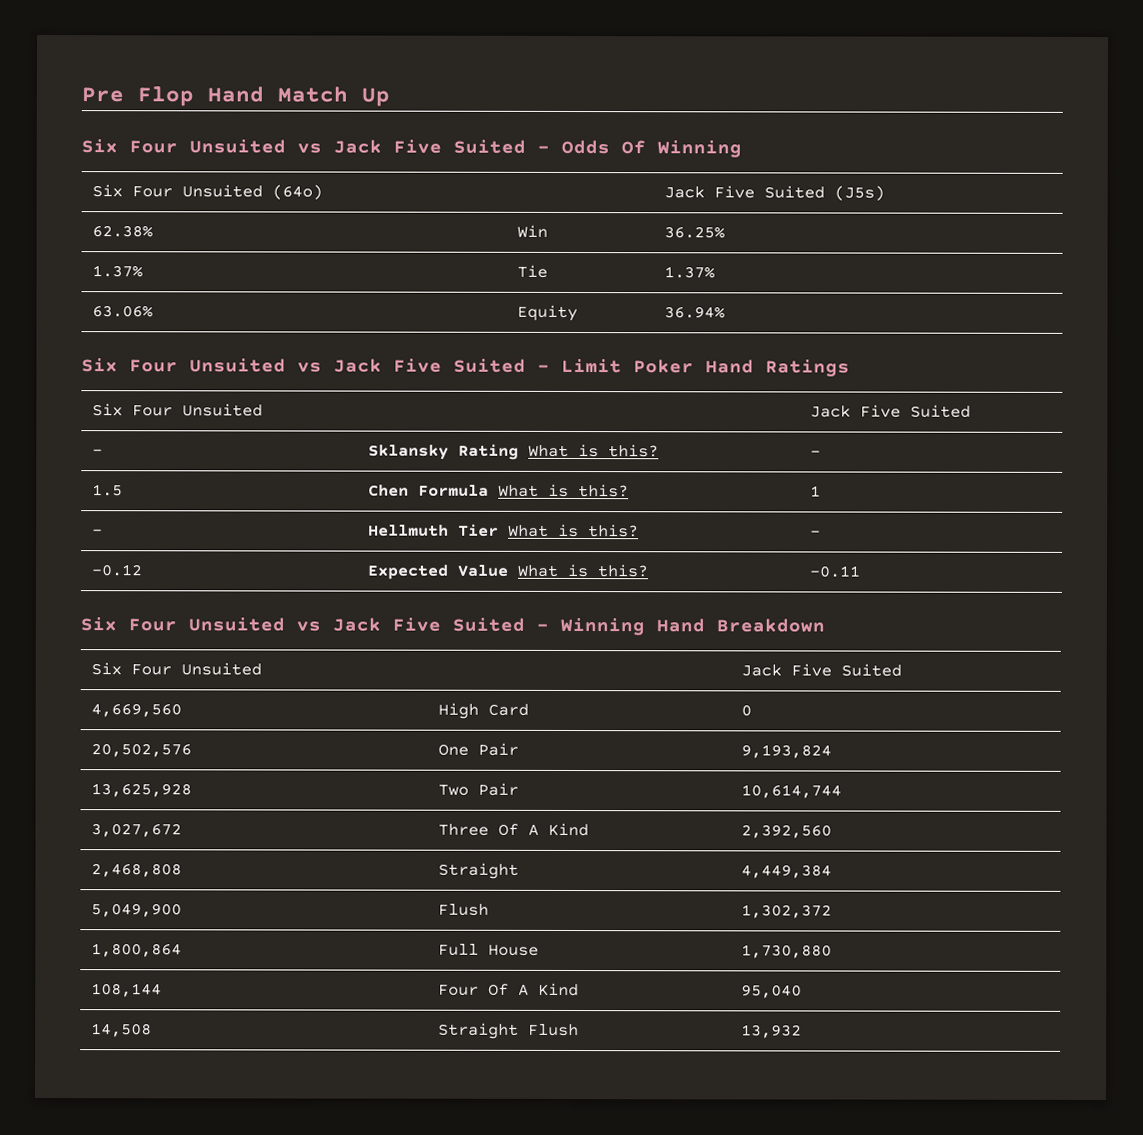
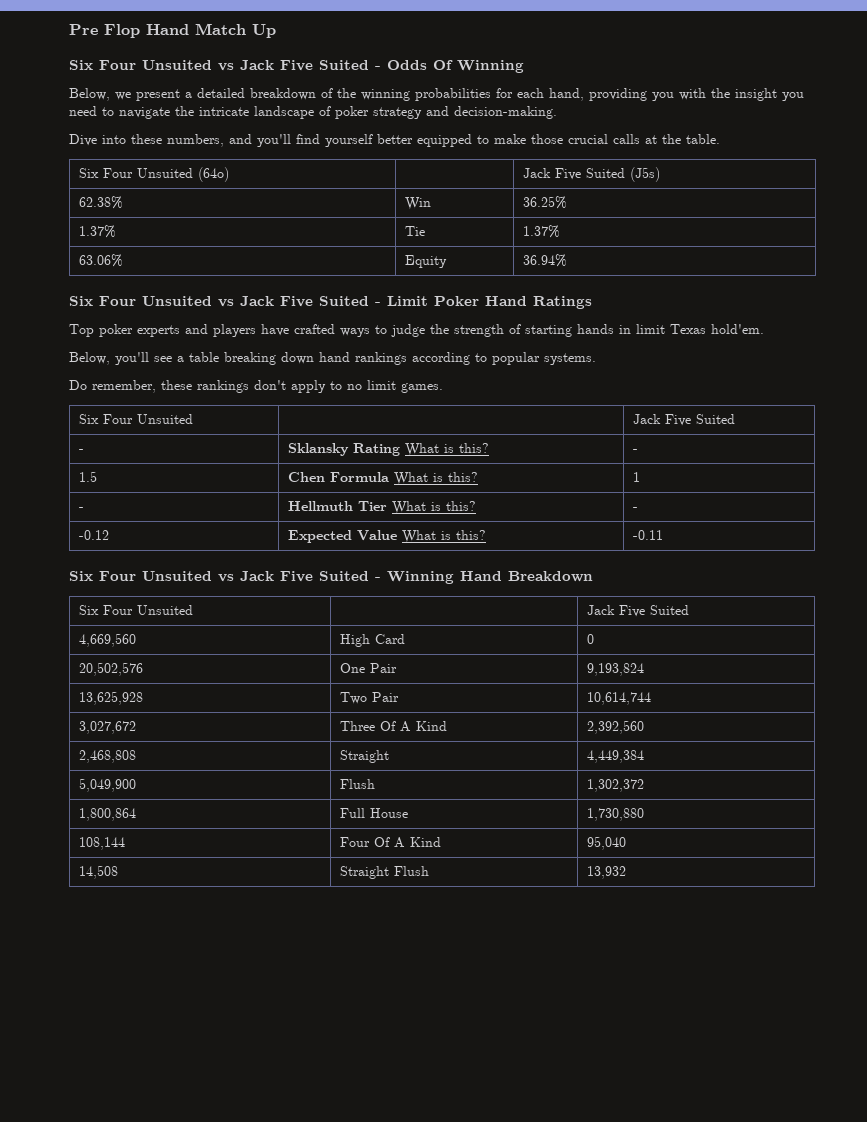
(742, 149) none -> [69,88,804,101] [69,106,557,119] [69,134,720,147] // Below, we present a detailed breakdown of the winning probabilities for each hand, providing you with the insight you need to navigate the intricate landscape of poker strategy and decision-making. // Dive into these numbers, and you'll find yourself better equipped to make those crucial calls at the table.
(850, 368) none -> [69,324,764,337] [69,352,596,365] [69,380,443,393] // Top poker experts and players have crafted ways to judge the strength of starting hands in limit Texas hold'em. // Below, you'll see a table breaking down hand rankings according to popular systems. // Do remember, these rankings don't apply to no limit games.

